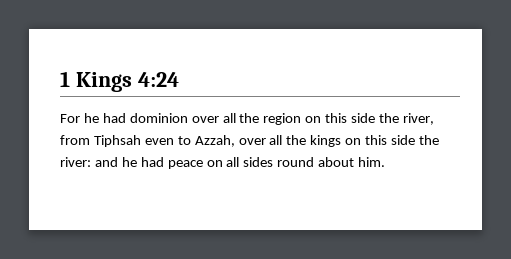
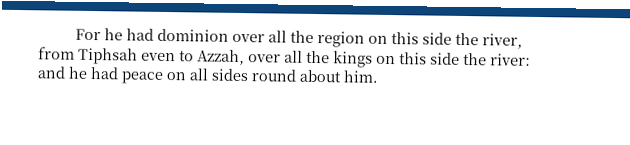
[60,71,179,92] 1 Kings 4:24 // -> (75, 34) none

